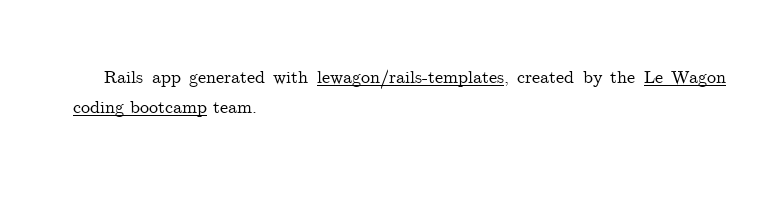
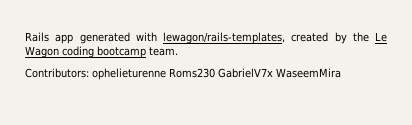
(257, 107) none -> [25,68,341,80] // Contributors: ophelieturenne Roms230 GabrielV7x WaseemMira

